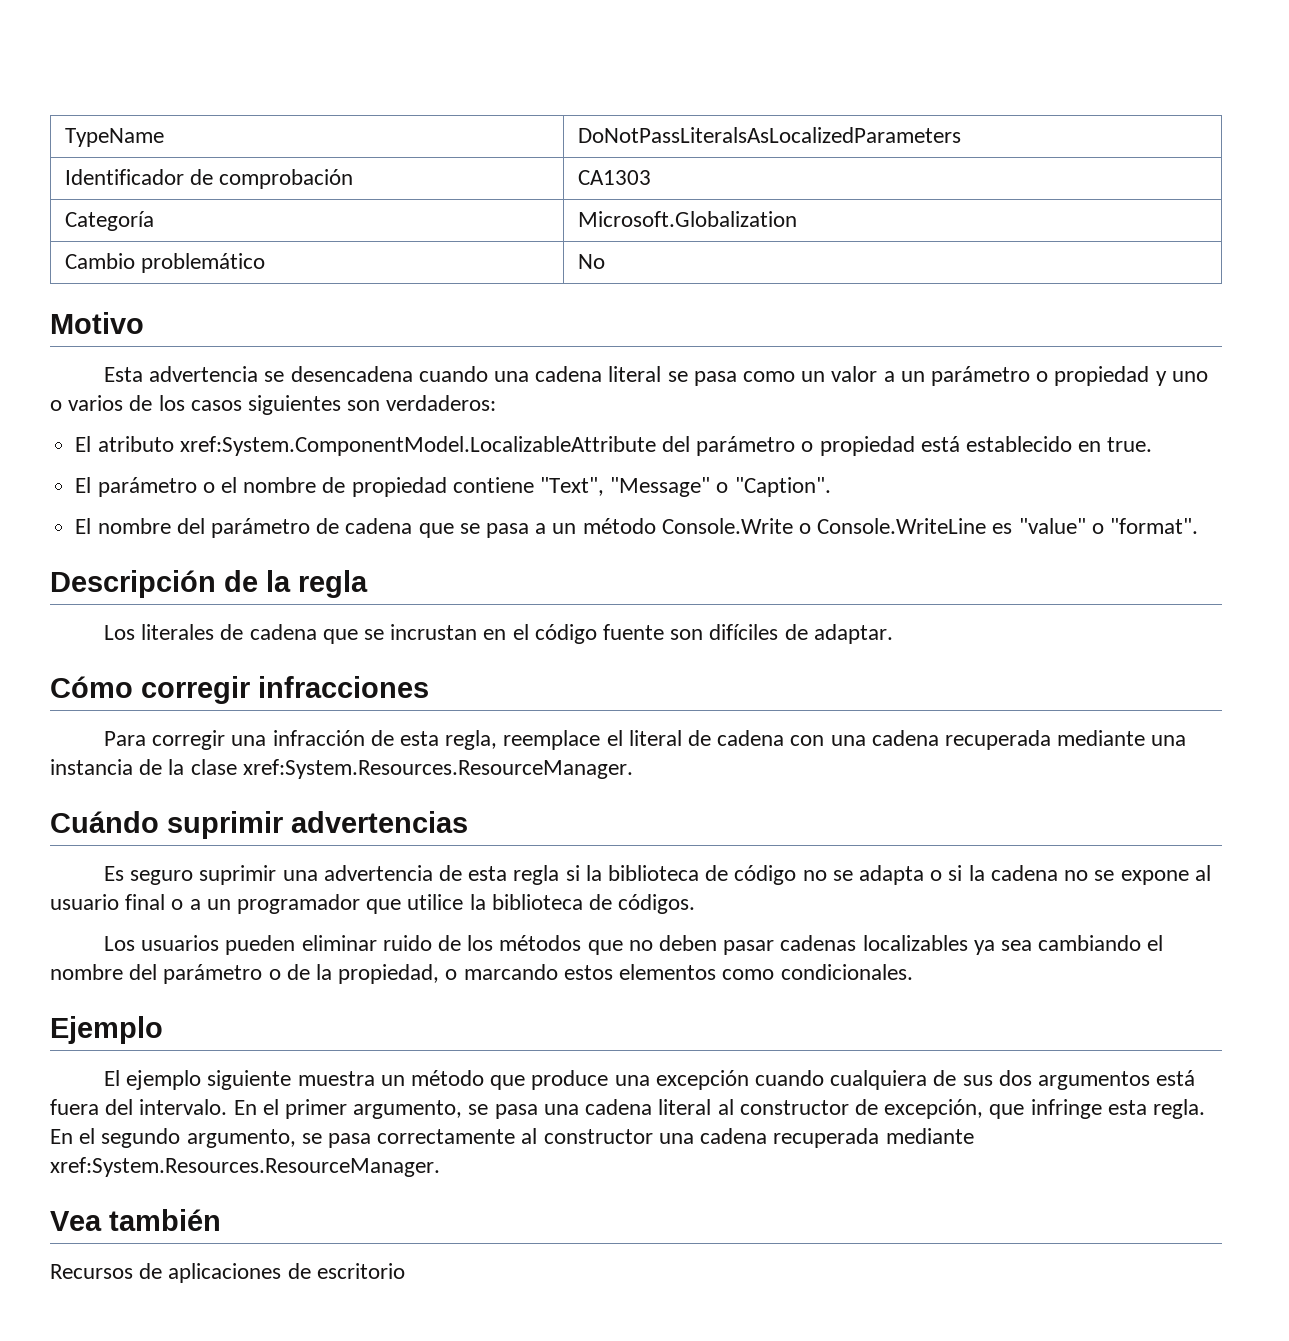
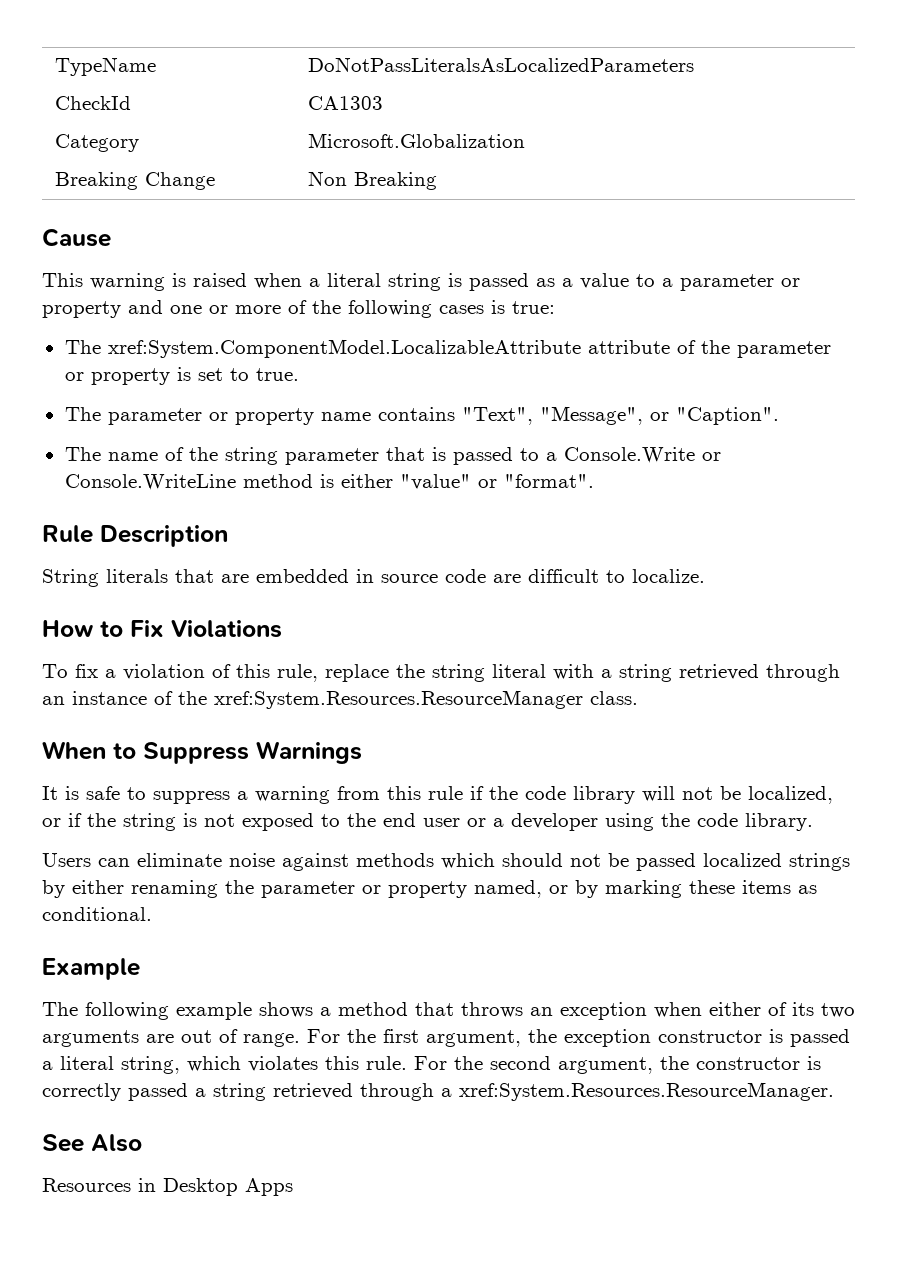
[65,169,354,189] Identificador de comprobación -> [55,96,132,110] CheckId
[65,211,155,231] Categoría -> [55,134,140,152] Category
[65,253,266,273] [578,254,606,269] [50,312,144,334] [103,366,1208,386] [50,395,497,415] [75,436,1153,456] [75,477,831,497] [75,518,1199,538] [50,570,368,598] [103,624,893,644] [50,676,429,704] [103,730,1187,750] [50,759,633,779] [50,811,468,839] [103,865,1211,885] [50,894,696,914] [103,935,1164,955] [50,964,913,984] [50,1016,163,1044] [103,1070,1196,1090] [50,1099,1205,1119] [50,1128,974,1148] [50,1157,440,1177] [50,1209,221,1231] [50,1263,405,1283] Cambio problemático | No // Motivo // Esta advertencia se desencadena cuando una cadena literal se pasa como un valor a un parámetro o propiedad y uno o varios de los casos siguientes son verdaderos: // El atributo xref:System.ComponentModel.LocalizableAttribute del parámetro o propiedad está establecido en true. // El parámetro o el nombre de propiedad contiene "Text", "Message" o "Caption". // El nombre del parámetro de cadena que se pasa a un método Console.Write o Console.WriteLine es "value" o "format". // Descripción de la regla // Los literales de cadena que se incrustan en el código fuente son difíciles de adaptar. // Cómo corregir infracciones // Para corregir una infracción de esta regla, reemplace el literal de cadena con una cadena recuperada mediante una instancia de la clase xref:System.Resources.ResourceManager. // Cuándo suprimir advertencias // Es seguro suprimir una advertencia de esta regla si la biblioteca de código no se adapta o si la cadena no se expone al usuario final o a un programador que utilice la biblioteca de códigos. // Los usuarios pueden eliminar ruido de los métodos que no deben pasar cadenas localizables ya sea cambiando el nombre del parámetro o de la propiedad, o marcando estos elementos como condicionales. // Ejemplo // El ejemplo siguiente muestra un método que produce una excepción cuando cualquiera de sus dos argumentos está fuera del intervalo. En el primer argumento, se pasa una cadena literal al constructor de excepción, que infringe esta regla. En el segundo argumento, se pasa correctamente al constructor una cadena recuperada mediante xref:System.Resources.ResourceManager. // Vea también // Recursos de aplicaciones de escritorio -> [55,172,216,190] [308,171,438,190] [42,228,111,247] [42,273,800,291] [42,300,555,318] [64,339,831,358] [64,367,299,385] [64,406,779,425] [64,447,721,465] [64,474,594,490] [42,525,228,547] [42,569,705,587] [42,620,282,638] [42,664,840,682] [42,690,638,709] [42,741,362,764] [42,786,833,804] [42,813,813,831] [42,853,850,871] [42,880,817,898] [42,907,152,921] [42,958,140,980] [42,1002,855,1020] [42,1029,850,1047] [42,1056,821,1074] [42,1082,834,1101] [42,1134,142,1152] [42,1178,293,1196] Breaking Change | Non Breaking // Cause // This warning is raised when a literal string is passed as a value to a parameter or property and one or more of the following cases is true: // The xref:System.ComponentModel.LocalizableAttribute attribute of the parameter or property is set to true. // The parameter or property name contains "Text", "Message", or "Caption". // The name of the string parameter that is passed to a Console.Write or Console.WriteLine method is either "value" or "format". // Rule Description // String literals that are embedded in source code are difficult to localize. // How to Fix Violations // To fix a violation of this rule, replace the string literal with a string retrieved through an instance of the xref:System.Resources.ResourceManager class. // When to Suppress Warnings // It is safe to suppress a warning from this rule if the code library will not be localized, or if the string is not exposed to the end user or a developer using the code library. // Users can eliminate noise against methods which should not be passed localized strings by either renaming the parameter or property named, or by marking these items as conditional. // Example // The following example shows a method that throws an exception when either of its two arguments are out of range. For the first argument, the exception constructor is passed a literal string, which violates this rule. For the second argument, the constructor is correctly passed a string retrieved through a xref:System.Resources.ResourceManager. // See Also // Resources in Desktop Apps

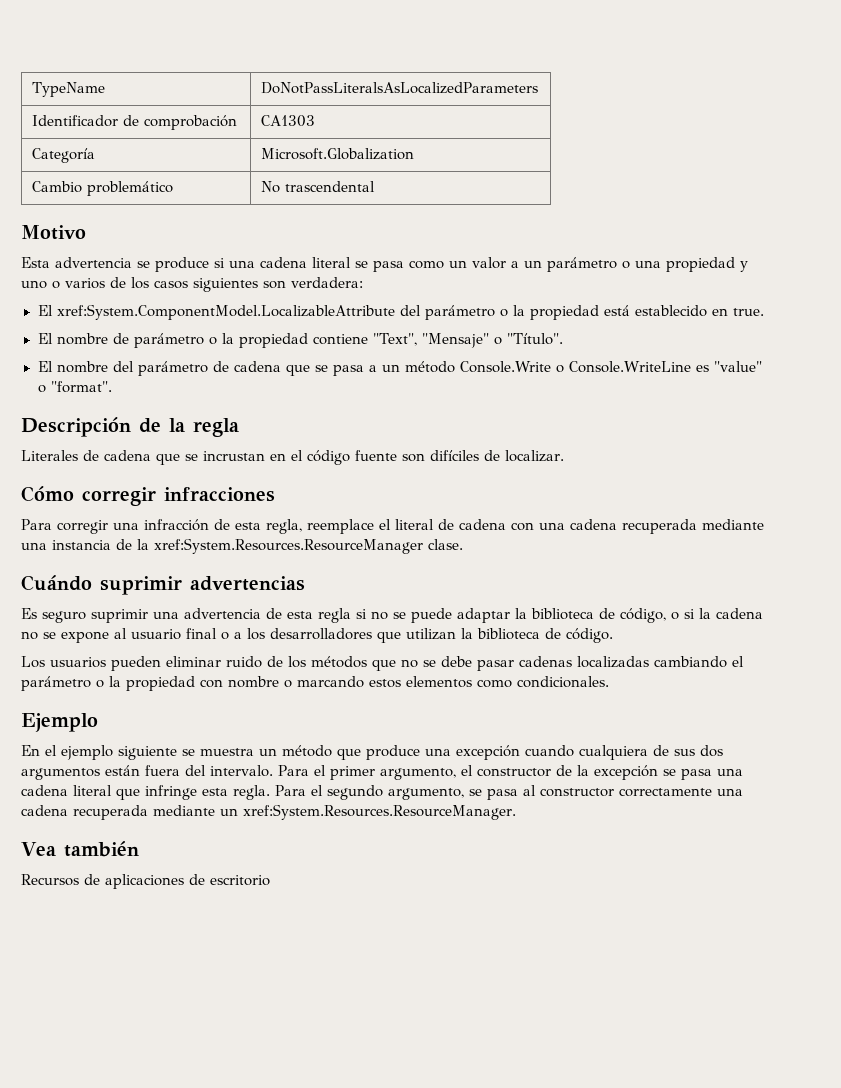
[55,96,132,110] CheckId -> [32,115,238,130] Identificador de comprobación
[55,134,140,152] Category -> [32,148,96,163] Categoría
[55,172,216,190] [308,171,438,190] [42,228,111,247] [42,273,800,291] [42,300,555,318] [64,339,831,358] [64,367,299,385] [64,406,779,425] [64,447,721,465] [64,474,594,490] [42,525,228,547] [42,569,705,587] [42,620,282,638] [42,664,840,682] [42,690,638,709] [42,741,362,764] [42,786,833,804] [42,813,813,831] [42,853,850,871] [42,880,817,898] [42,907,152,921] [42,958,140,980] [42,1002,855,1020] [42,1029,850,1047] [42,1056,821,1074] [42,1082,834,1101] [42,1134,142,1152] [42,1178,293,1196] Breaking Change | Non Breaking // Cause // This warning is raised when a literal string is passed as a value to a parameter or property and one or more of the following cases is true: // The xref:System.ComponentModel.LocalizableAttribute attribute of the parameter or property is set to true. // The parameter or property name contains "Text", "Message", or "Caption". // The name of the string parameter that is passed to a Console.Write or Console.WriteLine method is either "value" or "format". // Rule Description // String literals that are embedded in source code are difficult to localize. // How to Fix Violations // To fix a violation of this rule, replace the string literal with a string retrieved through an instance of the xref:System.Resources.ResourceManager class. // When to Suppress Warnings // It is safe to suppress a warning from this rule if the code library will not be localized, or if the string is not exposed to the end user or a developer using the code library. // Users can eliminate noise against methods which should not be passed localized strings by either renaming the parameter or property named, or by marking these items as conditional. // Example // The following example shows a method that throws an exception when either of its two arguments are out of range. For the first argument, the exception constructor is passed a literal string, which violates this rule. For the second argument, the constructor is correctly passed a string retrieved through a xref:System.Resources.ResourceManager. // See Also // Resources in Desktop Apps -> [32,181,174,196] [261,181,376,193] [21,225,86,240] [21,257,748,272] [21,277,363,292] [37,304,764,320] [37,333,564,348] [37,361,763,376] [37,381,112,393] [21,417,239,437] [21,450,564,465] [21,486,275,506] [21,519,764,534] [21,538,463,554] [21,575,305,595] [21,608,763,623] [21,628,613,643] [21,656,744,671] [21,676,609,691] [21,713,98,732] [21,745,723,760] [21,765,743,780] [21,785,743,800] [21,804,516,820] [21,841,139,857] [21,874,270,889] Cambio problemático | No trascendental // Motivo // Esta advertencia se produce si una cadena literal se pasa como un valor a un parámetro o una propiedad y uno o varios de los casos siguientes son verdadera: // El xref:System.ComponentModel.LocalizableAttribute del parámetro o la propiedad está establecido en true. // El nombre de parámetro o la propiedad contiene "Text", "Mensaje" o "Título". // El nombre del parámetro de cadena que se pasa a un método Console.Write o Console.WriteLine es "value" o "format". // Descripción de la regla // Literales de cadena que se incrustan en el código fuente son difíciles de localizar. // Cómo corregir infracciones // Para corregir una infracción de esta regla, reemplace el literal de cadena con una cadena recuperada mediante una instancia de la xref:System.Resources.ResourceManager clase. // Cuándo suprimir advertencias // Es seguro suprimir una advertencia de esta regla si no se puede adaptar la biblioteca de código, o si la cadena no se expone al usuario final o a los desarrolladores que utilizan la biblioteca de código. // Los usuarios pueden eliminar ruido de los métodos que no se debe pasar cadenas localizadas cambiando el parámetro o la propiedad con nombre o marcando estos elementos como condicionales. // Ejemplo // En el ejemplo siguiente se muestra un método que produce una excepción cuando cualquiera de sus dos argumentos están fuera del intervalo. Para el primer argumento, el constructor de la excepción se pasa una cadena literal que infringe esta regla. Para el segundo argumento, se pasa al constructor correctamente una cadena recuperada mediante un xref:System.Resources.ResourceManager. // Vea también // Recursos de aplicaciones de escritorio

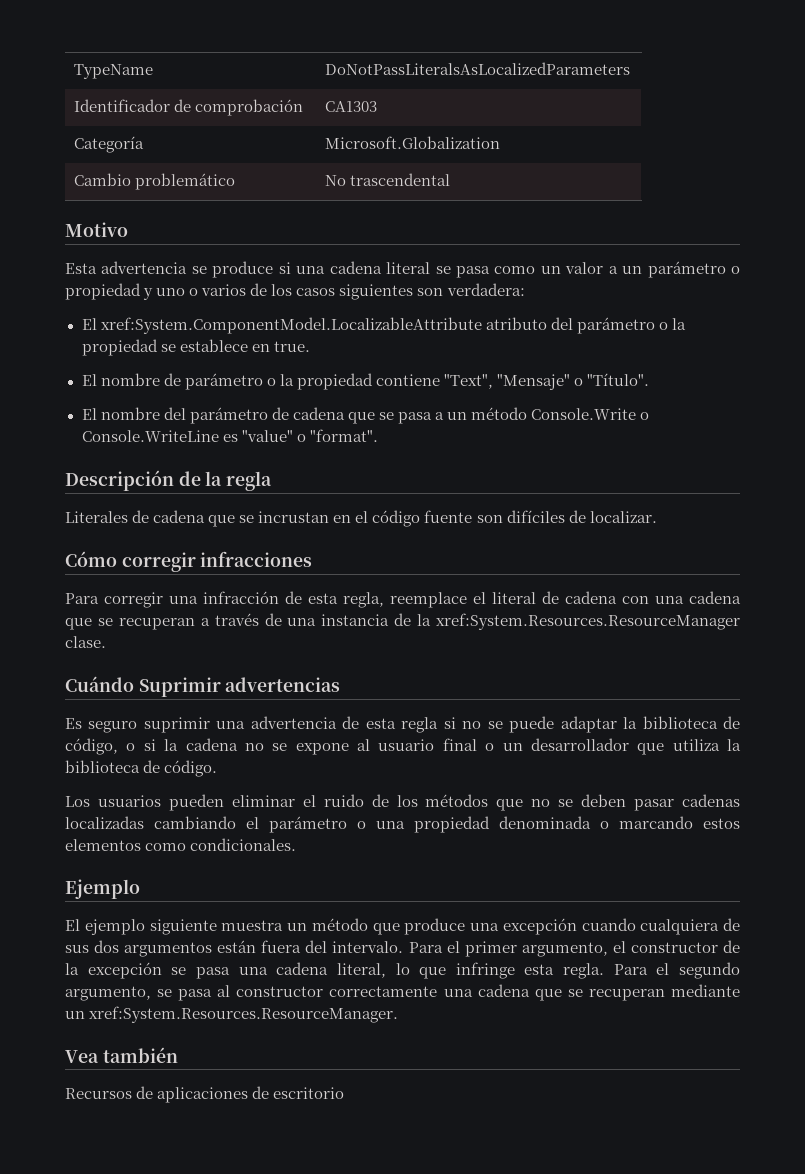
[635,260,661,268] una -> (740, 270) none
(395, 312) none -> [485,317,547,330] atributo
[603,305,707,317] está establecido -> [160,339,248,352] se establece
[622,519,764,534] recuperada mediante -> [65,613,282,630] que se recuperan a través de
[100,576,182,595] suprimir -> [138,677,221,697] Suprimir
[234,628,456,643] a los desarrolladores que utilizan -> [502,738,720,755] un desarrollador que utiliza
(221, 661) none -> [302,795,316,807] el
[441,656,472,667] debe -> [581,794,627,807] deben
[109,676,279,691] la propiedad con nombre -> [376,816,591,833] una propiedad denominada
[21,745,57,756] En el -> [65,919,80,931] El
[182,749,195,756] se -> (217, 927) none
[73,785,112,796] literal -> [336,963,410,978] literal, lo
[73,805,148,820] recuperada -> [534,989,665,1001] que se recuperan

